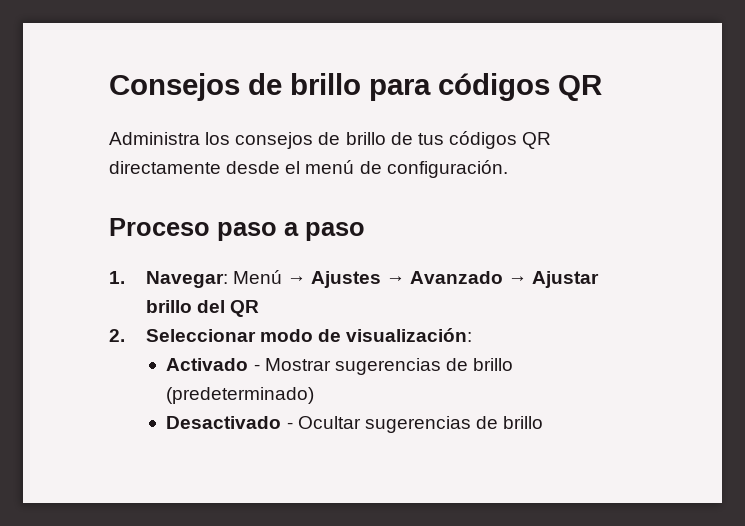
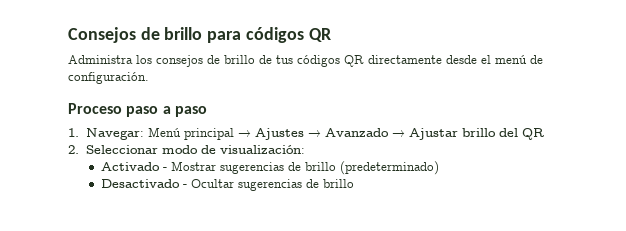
(282, 277) none -> [184,128,235,140] principal

